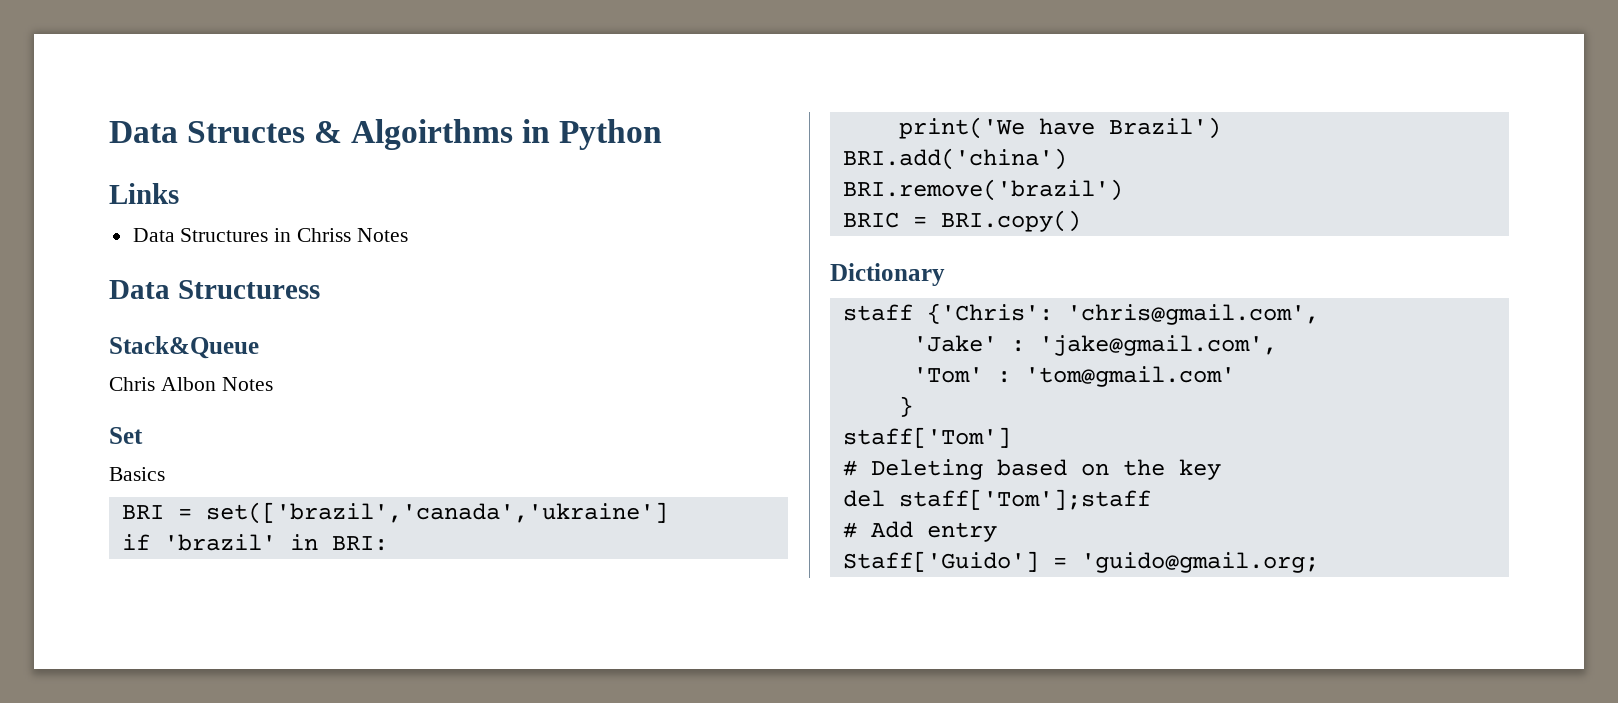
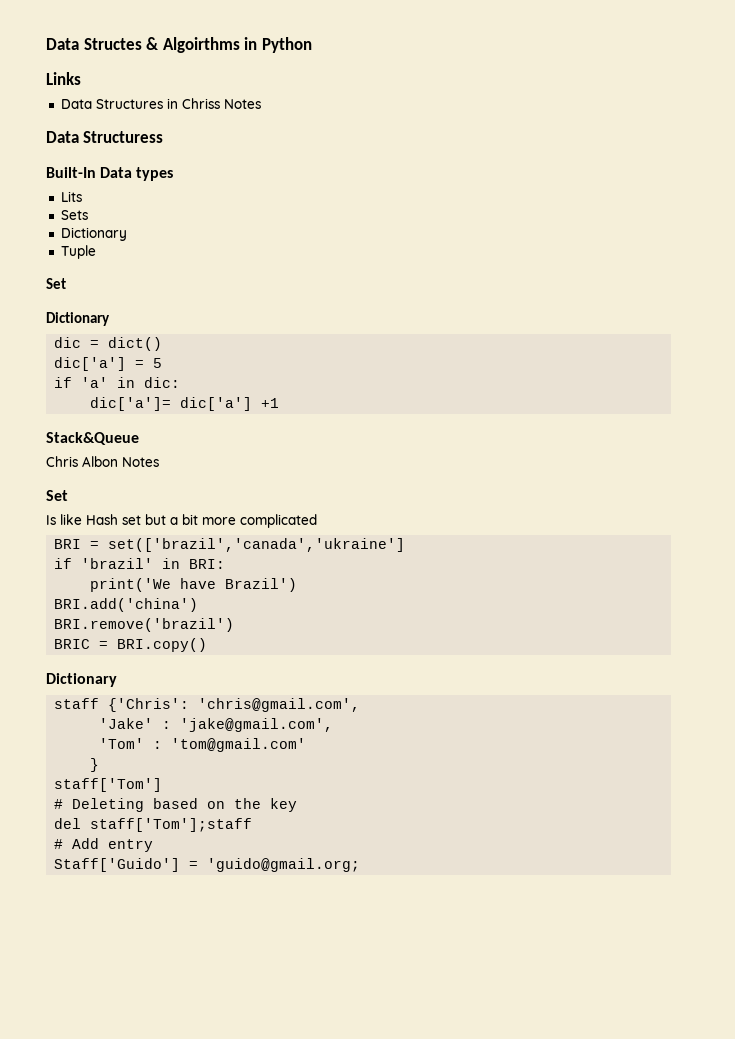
(320, 289) none -> [46,167,174,181] [60,191,82,202] [60,210,88,220] [60,227,127,241] [60,245,96,259] [46,278,66,289] [46,312,110,326] [54,337,163,351] [54,357,163,371] [54,377,181,388] [90,397,280,411] // Built-In Data types // Lits // Sets // Dictionary // Tuple // Set // Dictionary // dic = dict() // dic['a'] = 5 // if 'a' in dic: // dic['a']= dic['a'] +1
[109,467,165,481] Basics -> [46,514,317,528] Is like Hash set but a bit more complicated

